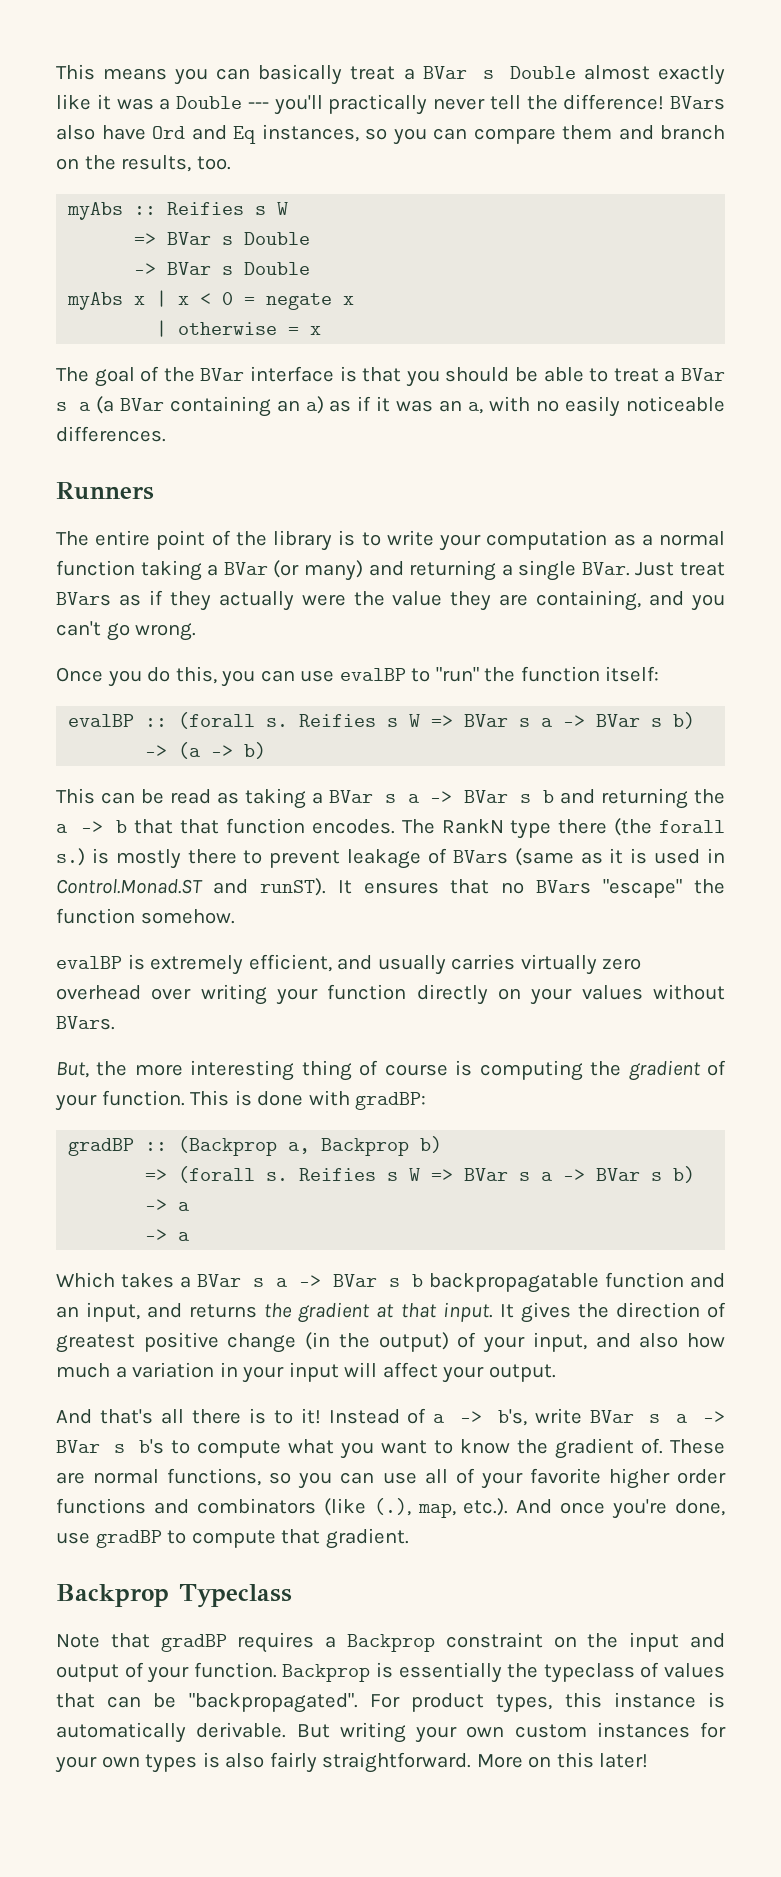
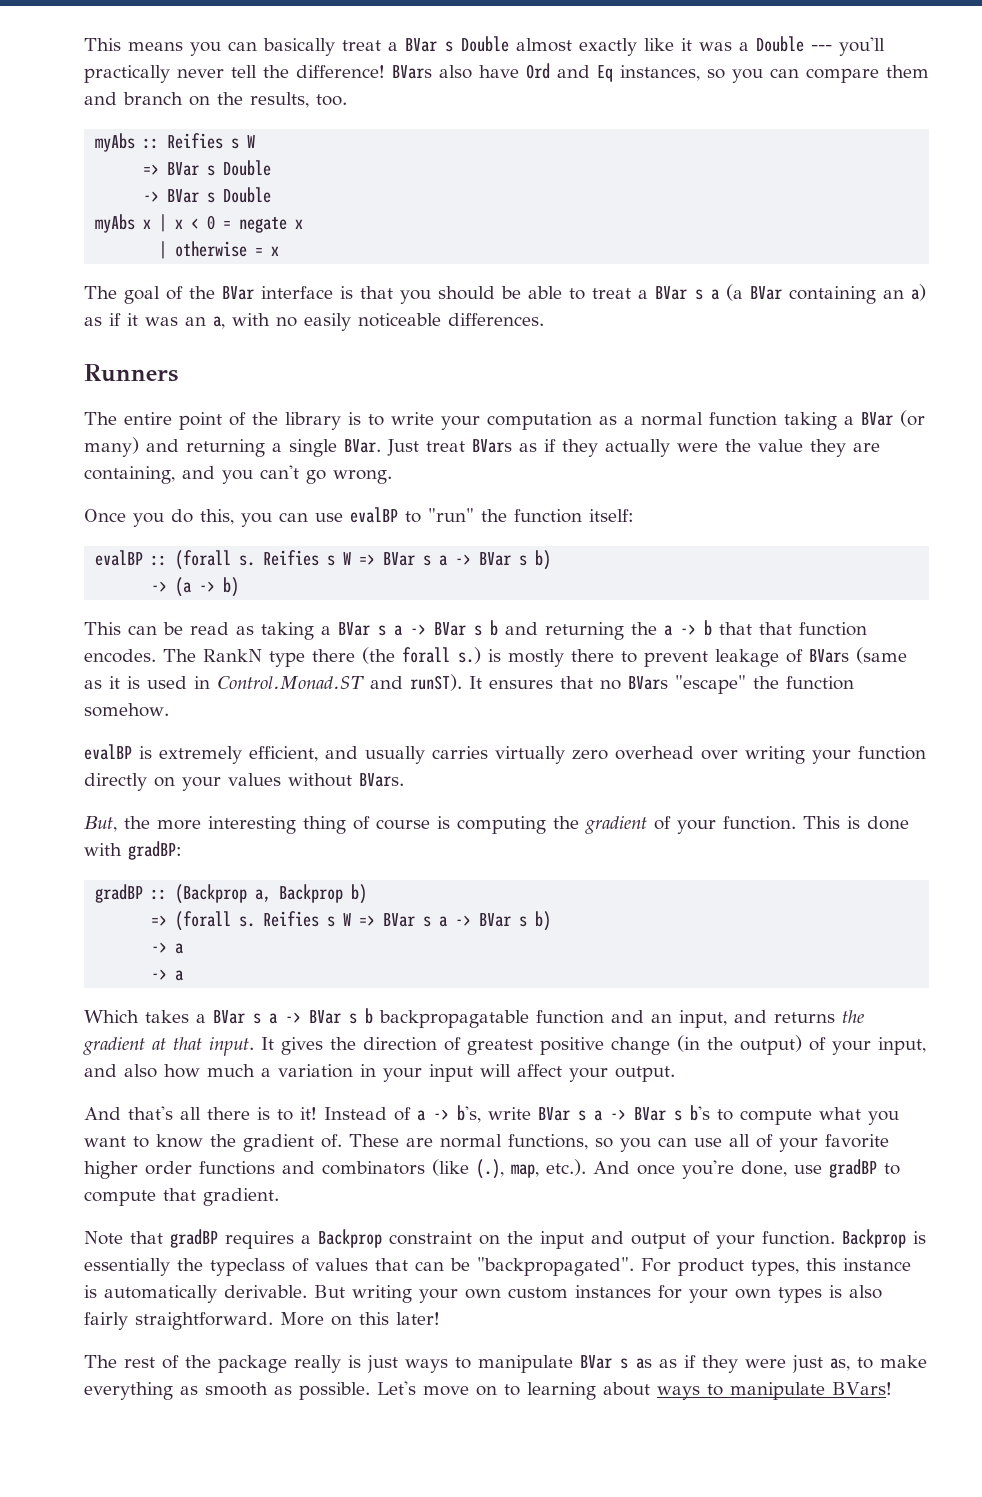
[56,1584,292,1608] // Backprop Typeclass -> (279, 1197) none
(649, 1760) none -> [84,1355,927,1373] [84,1381,892,1400] // The rest of the package really is just ways to manipulate BVar s as as if they were just as, to make everything as smooth as possible. Let's move on to learning about ways to manipulate BVars!

